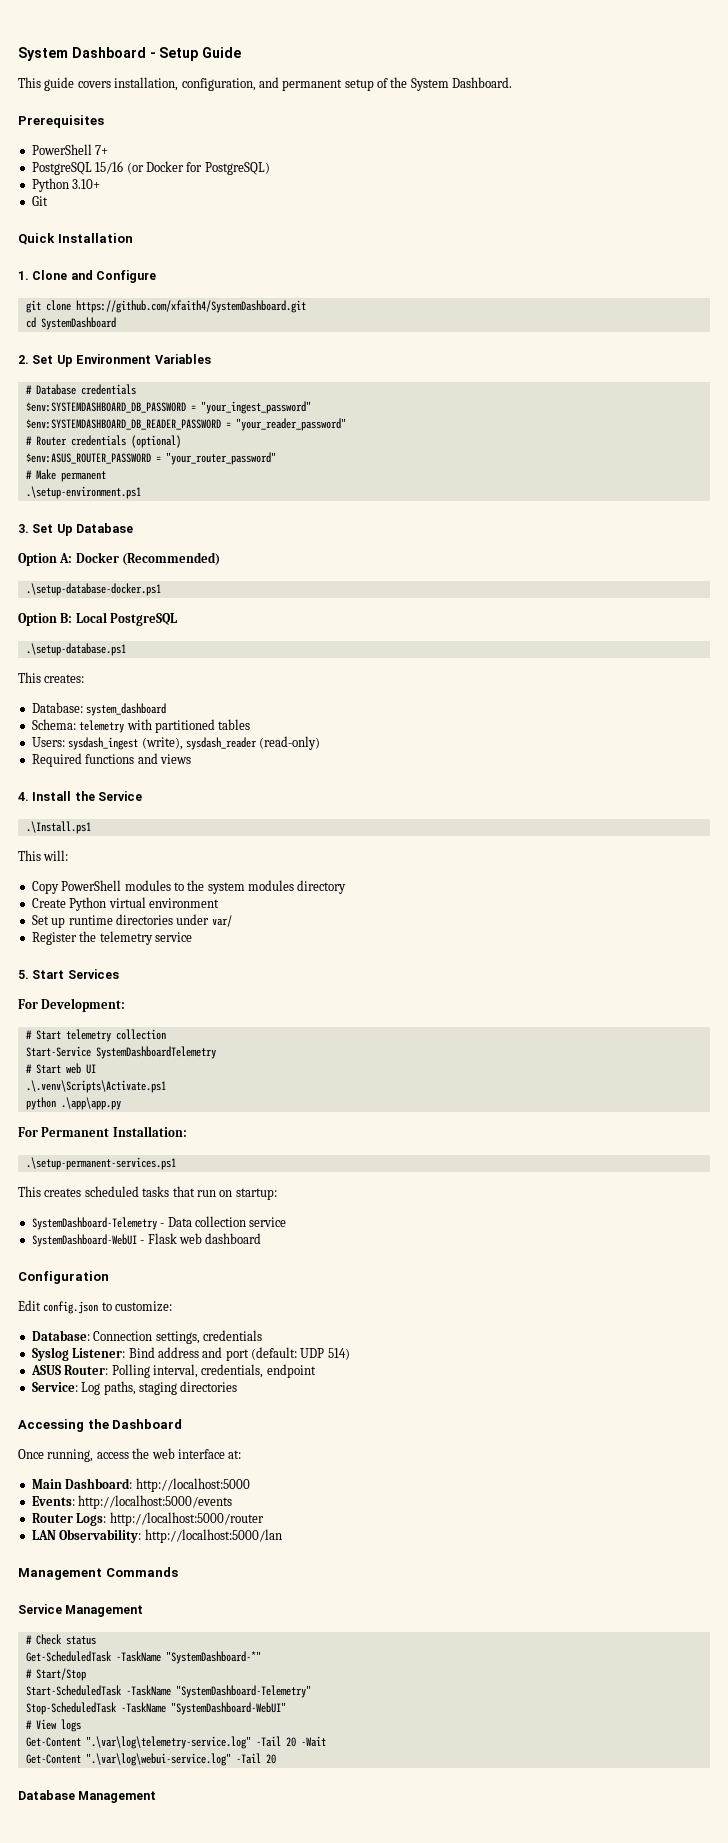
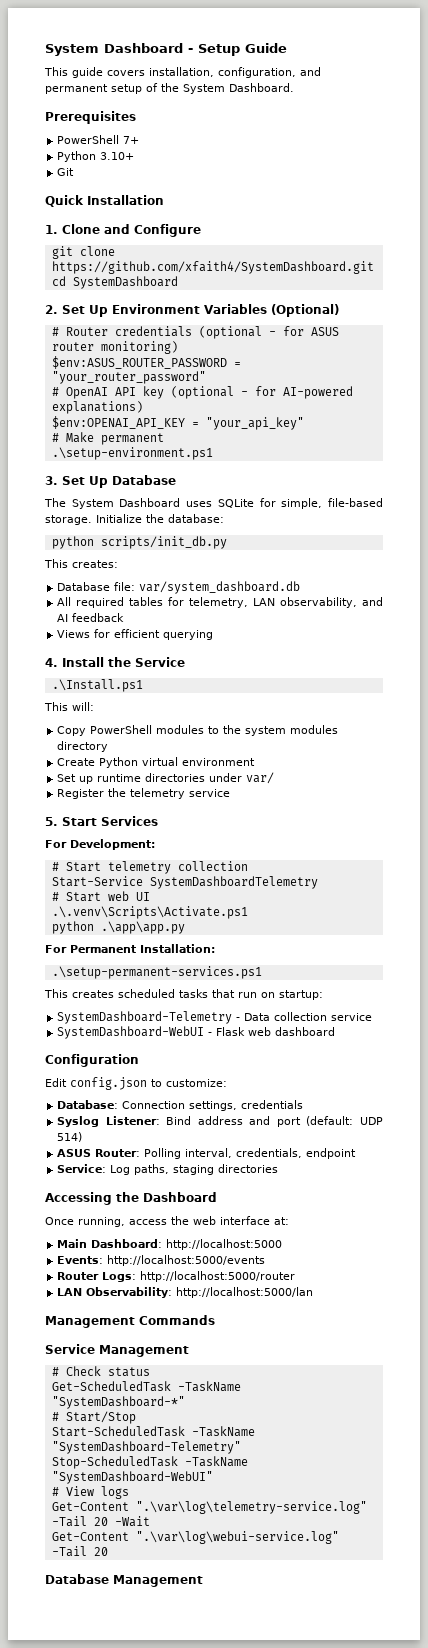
[31,161,270,175] // PostgreSQL 15/16 (or Docker for PostgreSQL) -> (140, 140) none
[25,384,136,395] [25,401,311,414] [25,418,346,431] [25,435,181,448] [25,452,276,465] // # Database credentials // $env:SYSTEMDASHBOARD_DB_PASSWORD = "your_ingest_password" // $env:SYSTEMDASHBOARD_DB_READER_PASSWORD = "your_reader_password" // # Router credentials (optional) // $env:ASUS_ROUTER_PASSWORD = "your_router_password" -> [271,304,339,317] [51,326,339,339] [51,341,178,354] [51,356,241,369] [51,371,206,384] [51,386,353,399] [51,401,143,414] [51,416,304,430] (Optional) // # Router credentials (optional - for ASUS router monitoring) // $env:ASUS_ROUTER_PASSWORD = "your_router_password" // # OpenAI API key (optional - for AI-powered explanations) // $env:OPENAI_API_KEY = "your_api_key"
[18,552,221,566] [25,583,161,596] [18,612,178,626] [25,643,126,656] [18,672,85,683] [31,702,167,716] [31,719,251,733] [31,736,321,750] [31,753,191,767] Option A: Docker (Recommended) // .\setup-database-docker.ps1 // Option B: Local PostgreSQL // .\setup-database.ps1 // This creates: // Database: system_dashboard // Schema: telemetry with partitioned tables // Users: sysdash_ingest (write), sysdash_reader (read-only) // Required functions and views -> [44,498,384,509] [45,514,224,525] [51,536,227,549] [44,559,118,568] [57,581,301,594] [57,597,383,608] [57,613,125,622] [57,629,214,640] The System Dashboard uses SQLite for simple, file-based storage. Initialize the database: // python scripts/init_db.py // This creates: // Database file: var/system_dashboard.db // All required tables for telemetry, LAN observability, and AI feedback // Views for efficient querying

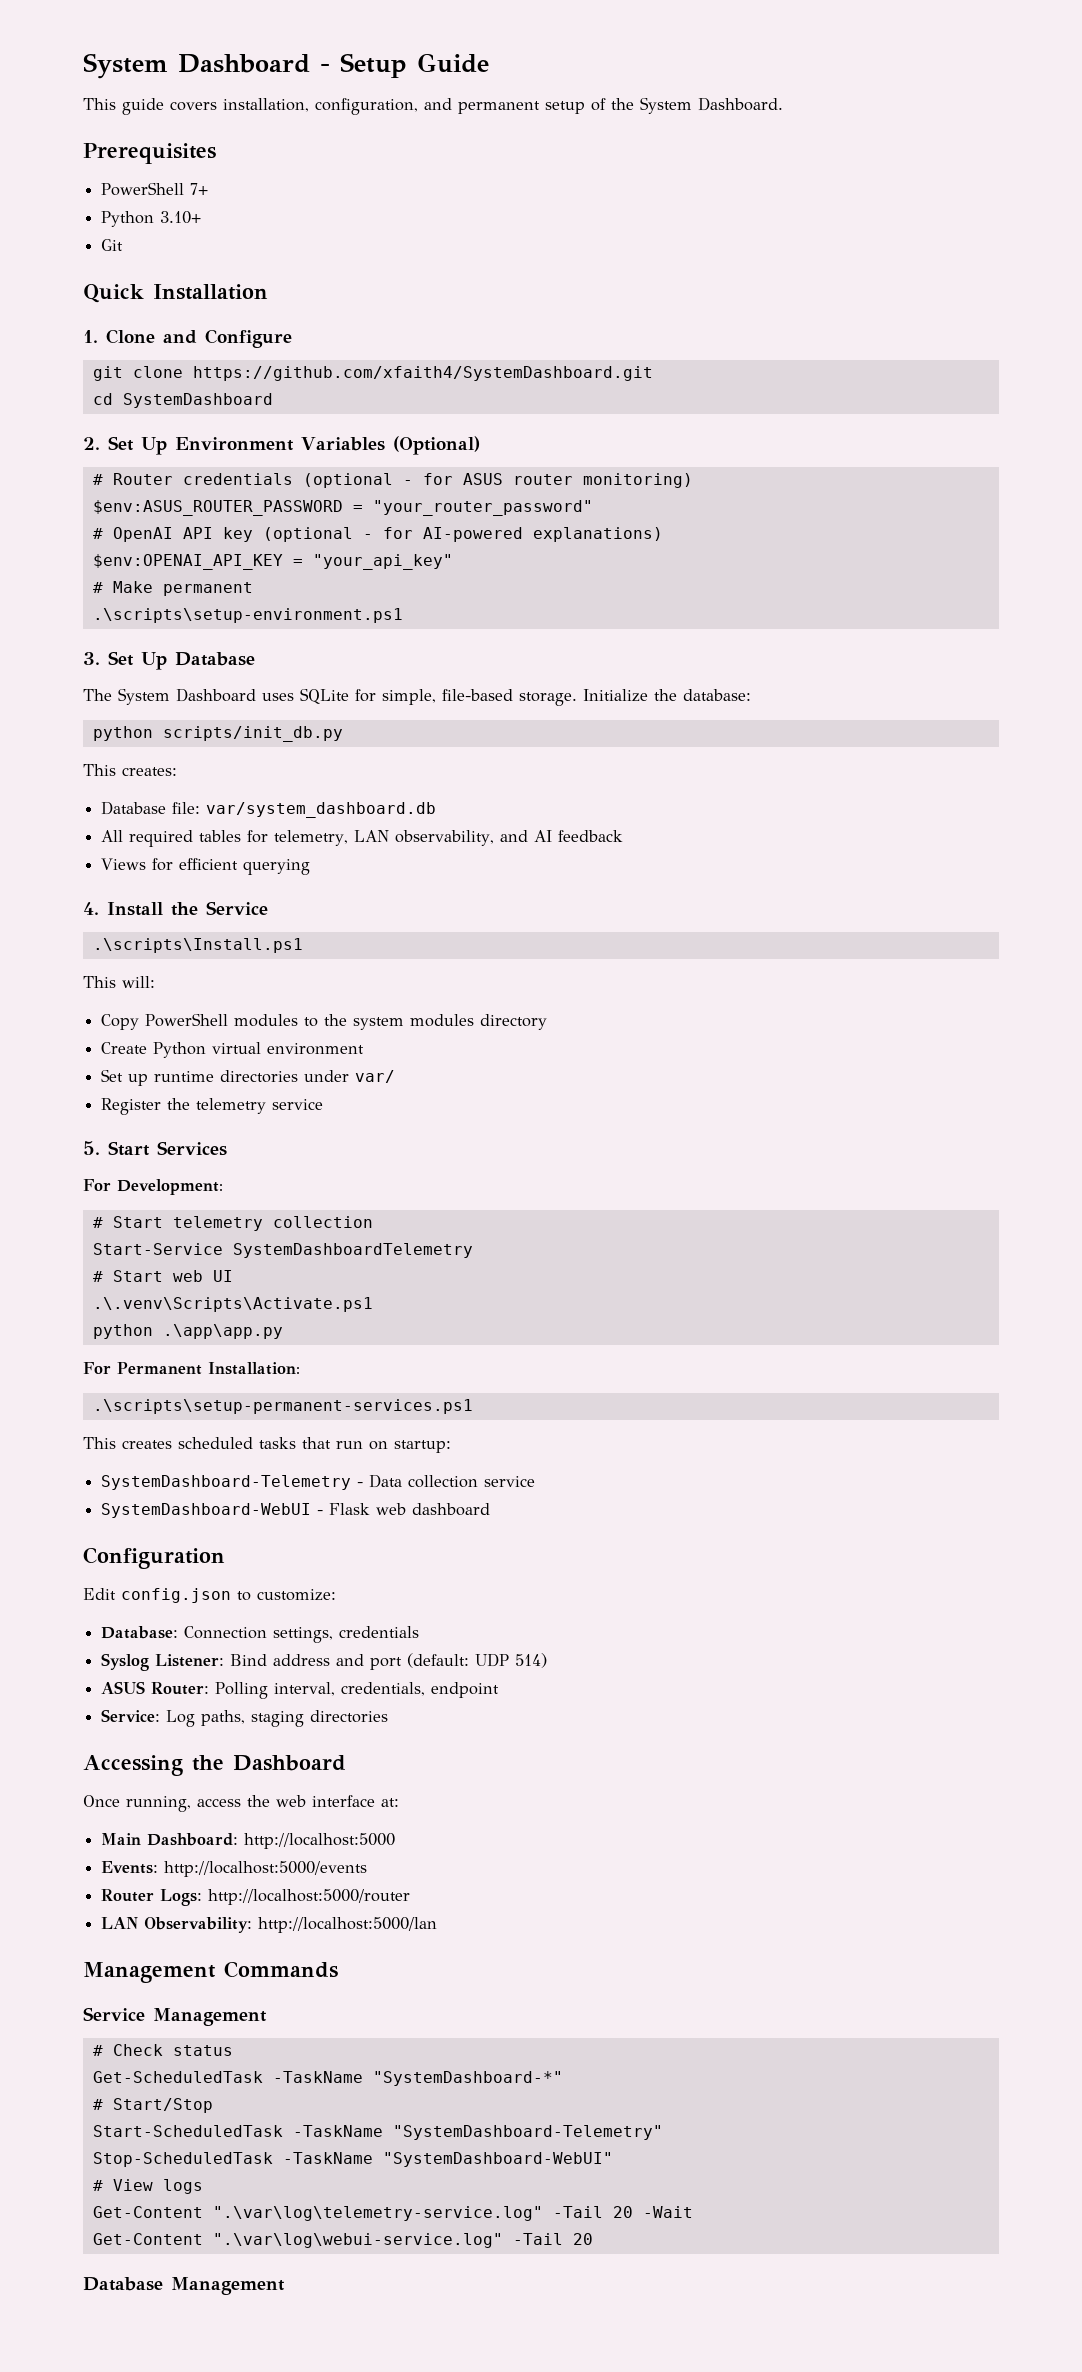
[51,447,213,460] .\setup-environment.ps1 -> [92,608,403,623] .\scripts\setup-environment.ps1
[51,679,143,692] .\Install.ps1 -> [92,938,303,953] .\scripts\Install.ps1
[51,966,262,979] .\setup-permanent-services.ps1 -> [92,1399,473,1414] .\scripts\setup-permanent-services.ps1

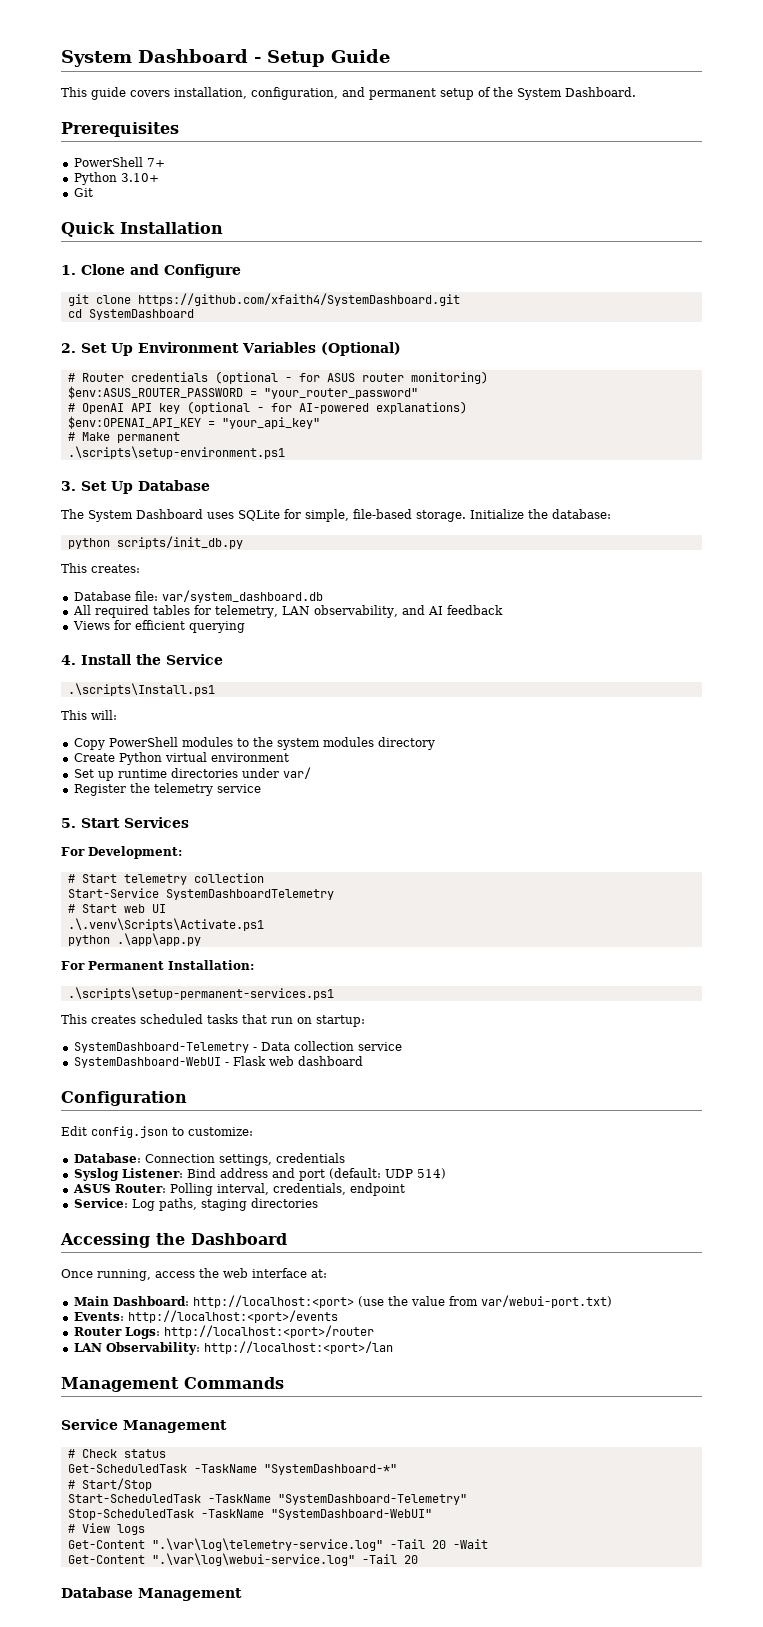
[244,1833,396,1849] http://localhost:5000 -> [192,1295,612,1308] http://localhost:<port> (use the value from var/webui-port.txt)
[164,1861,368,1877] http://localhost:5000/events -> [127,1310,338,1323] http://localhost:<port>/events
[208,1889,411,1905] http://localhost:5000/router -> [163,1325,374,1338] http://localhost:<port>/router
[258,1917,438,1933] http://localhost:5000/lan -> [203,1341,393,1354] http://localhost:<port>/lan

